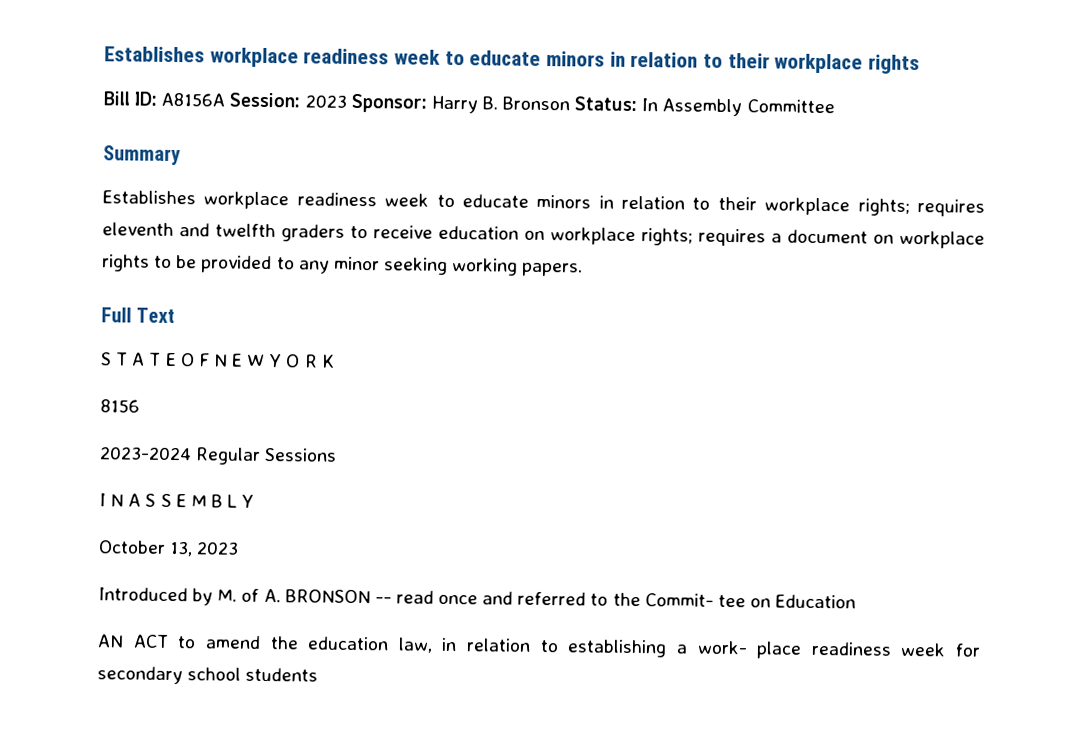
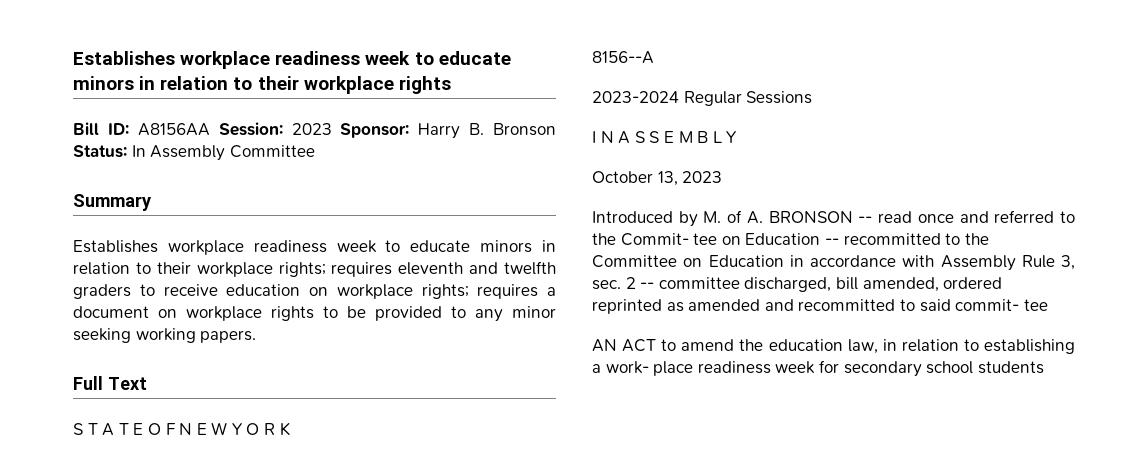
[161,92,226,107] A8156A -> [137,123,210,136] A8156AA
[100,399,140,413] 8156 -> [592,51,654,64] 8156--A
(857, 601) none -> [824,233,989,245] [592,255,1075,271] [592,277,1003,292] [592,299,1048,314] -- recommitted to the Committee on Education in accordance with Assembly Rule 3, sec. 2 -- committee discharged, bill amended, ordered reprinted as amended and recommitted to said commit- tee

